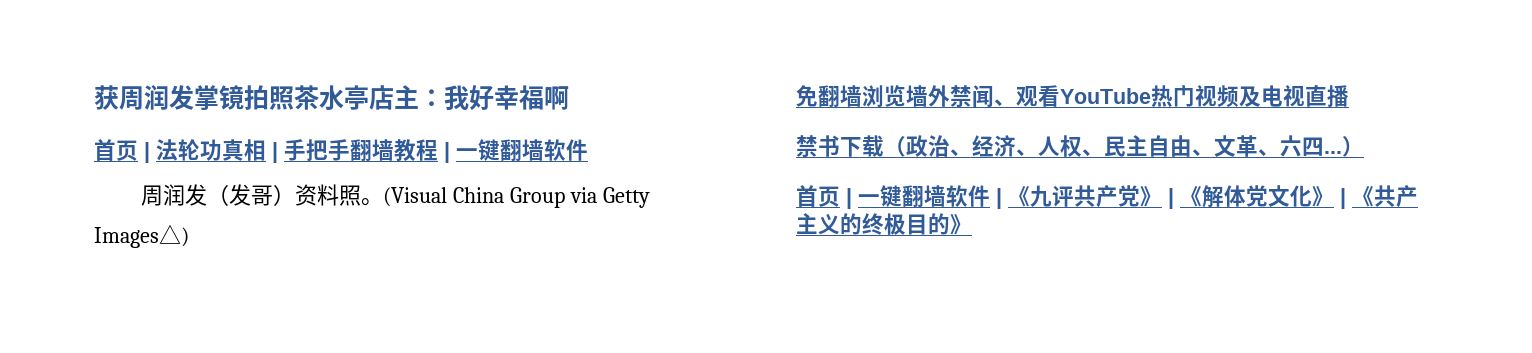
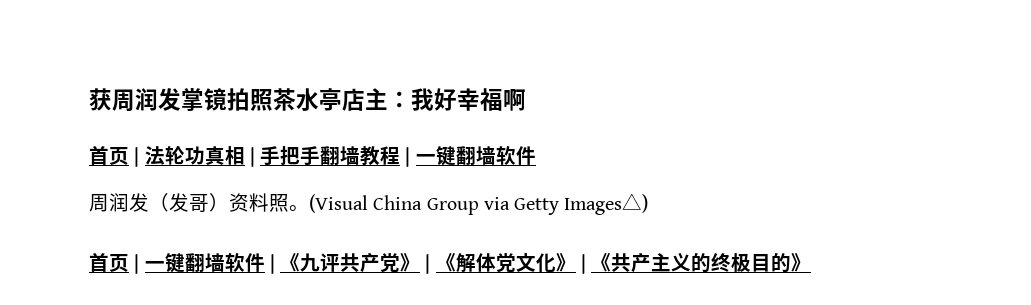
[796,85,1349,108] [796,135,1364,157] // 免翻墙浏览墙外禁闻、观看YouTube热门视频及电视直播 // 禁书下载（政治、经济、人权、民主自由、文革、六四...） -> (649, 204) none

